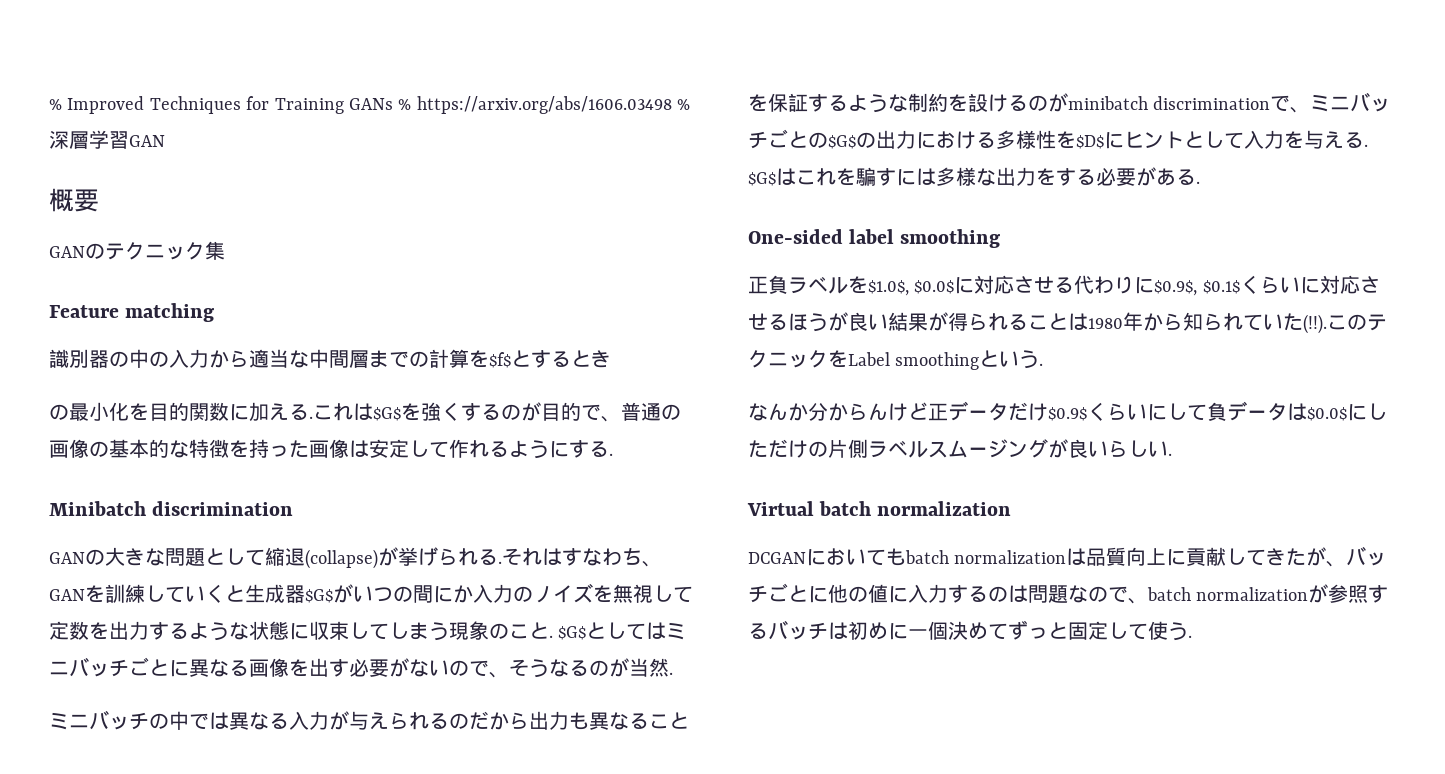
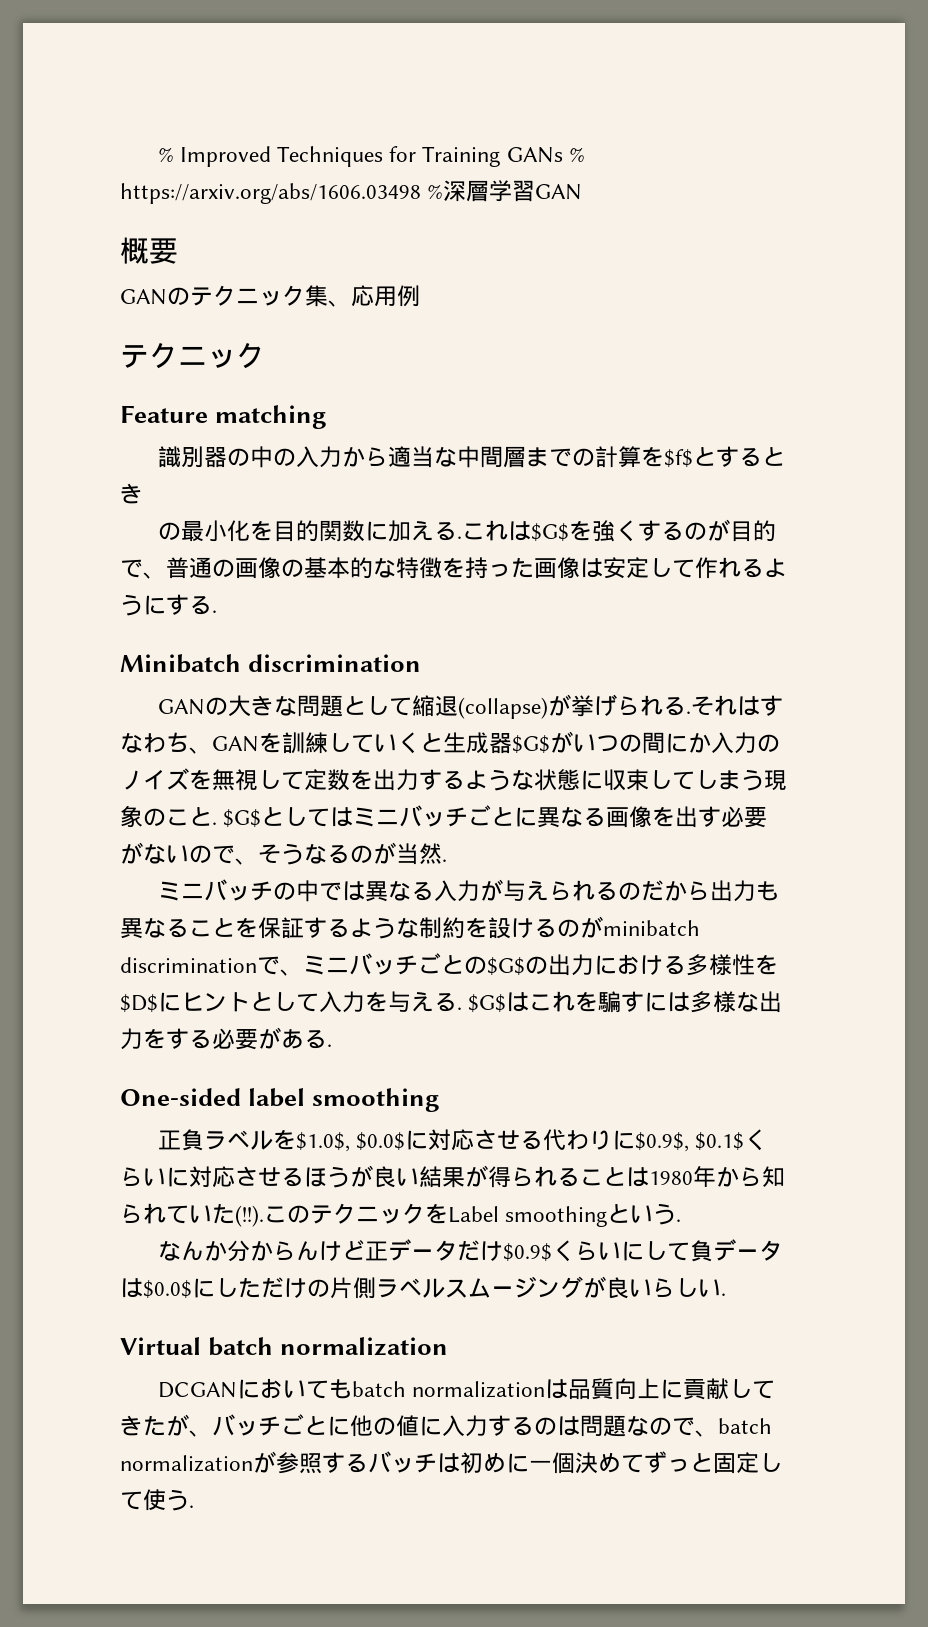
(225, 250) none -> [328,285,420,307] [120,343,265,369] 、応用例 // テクニック

